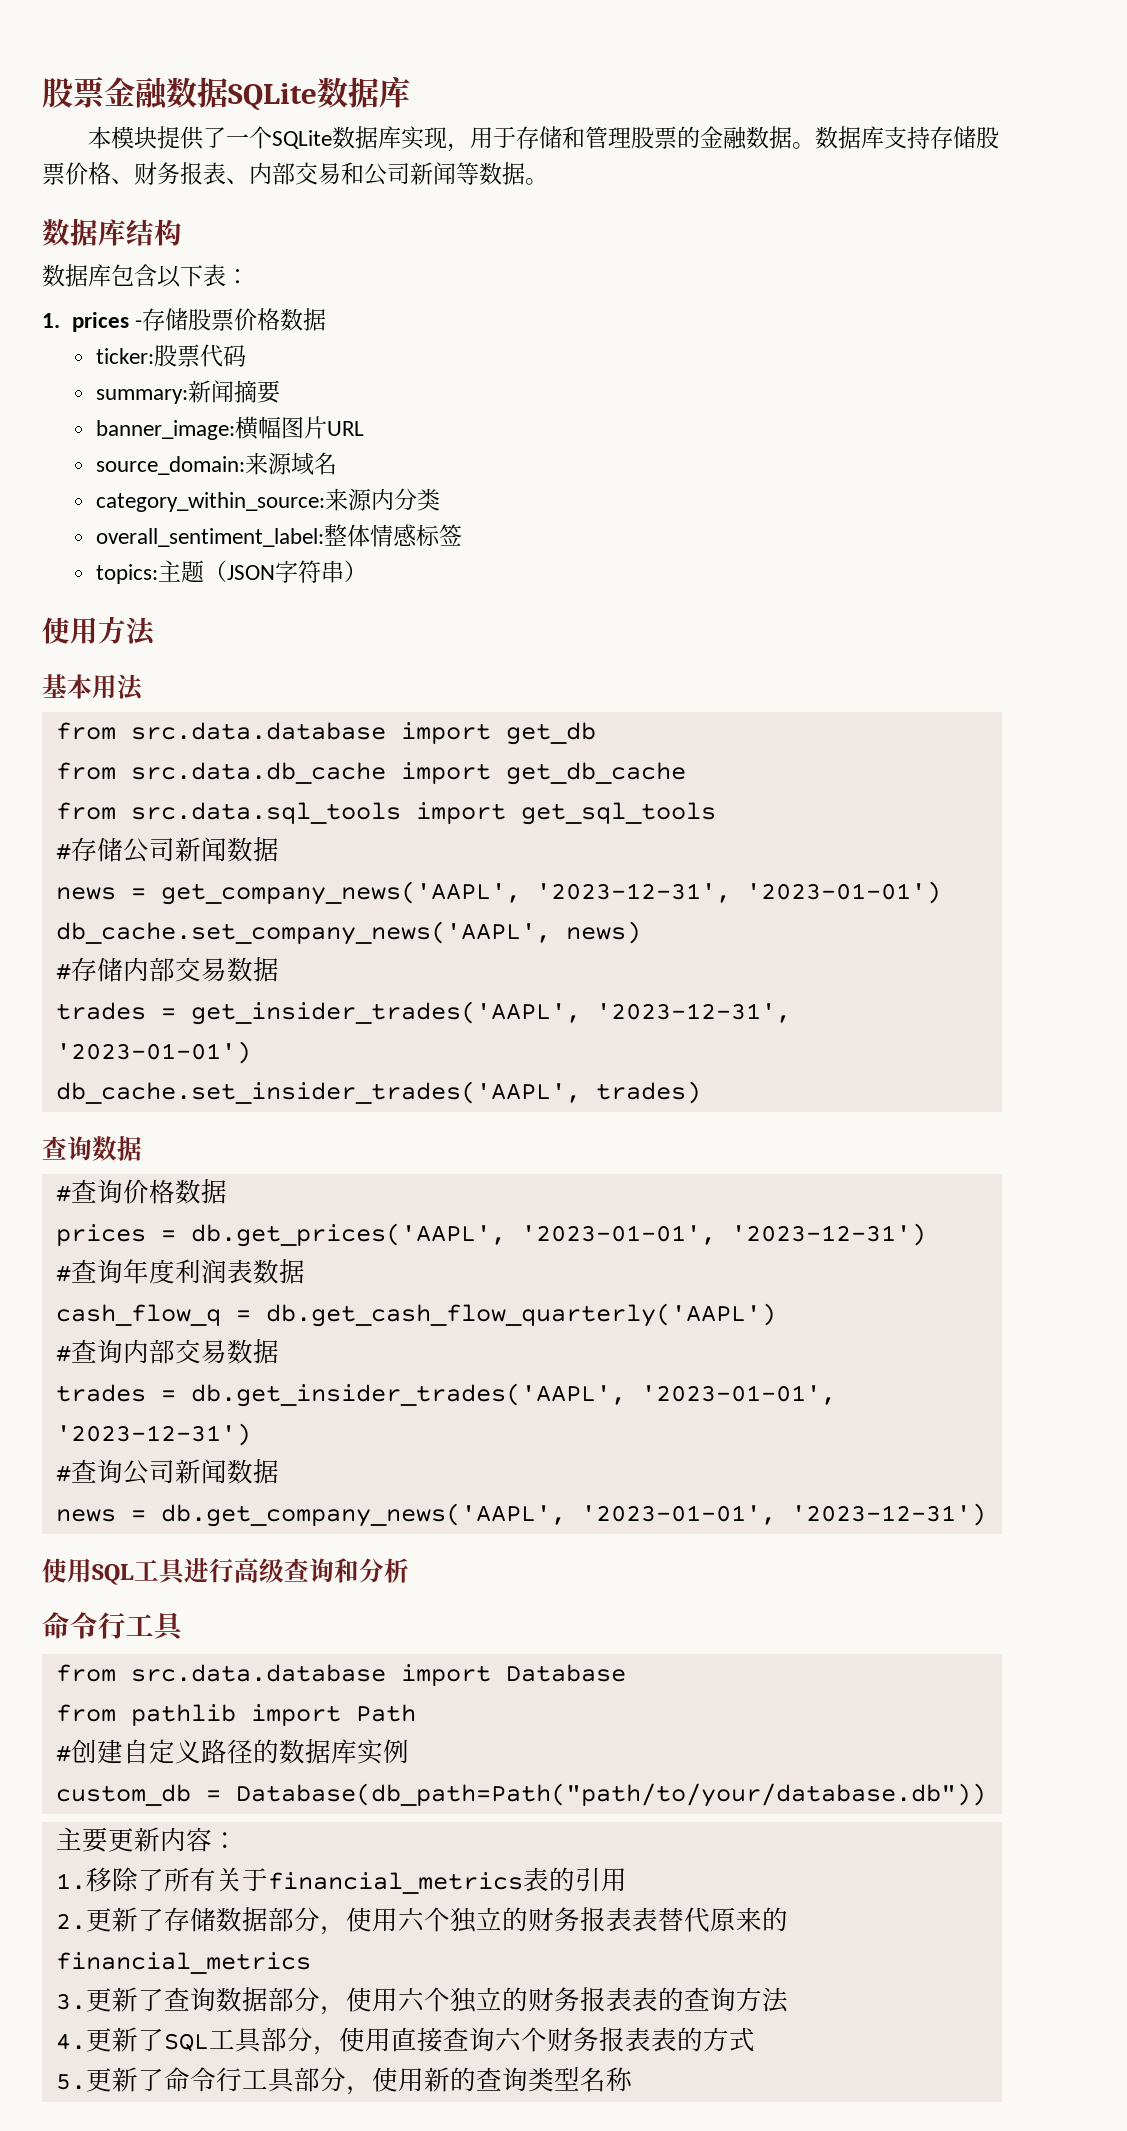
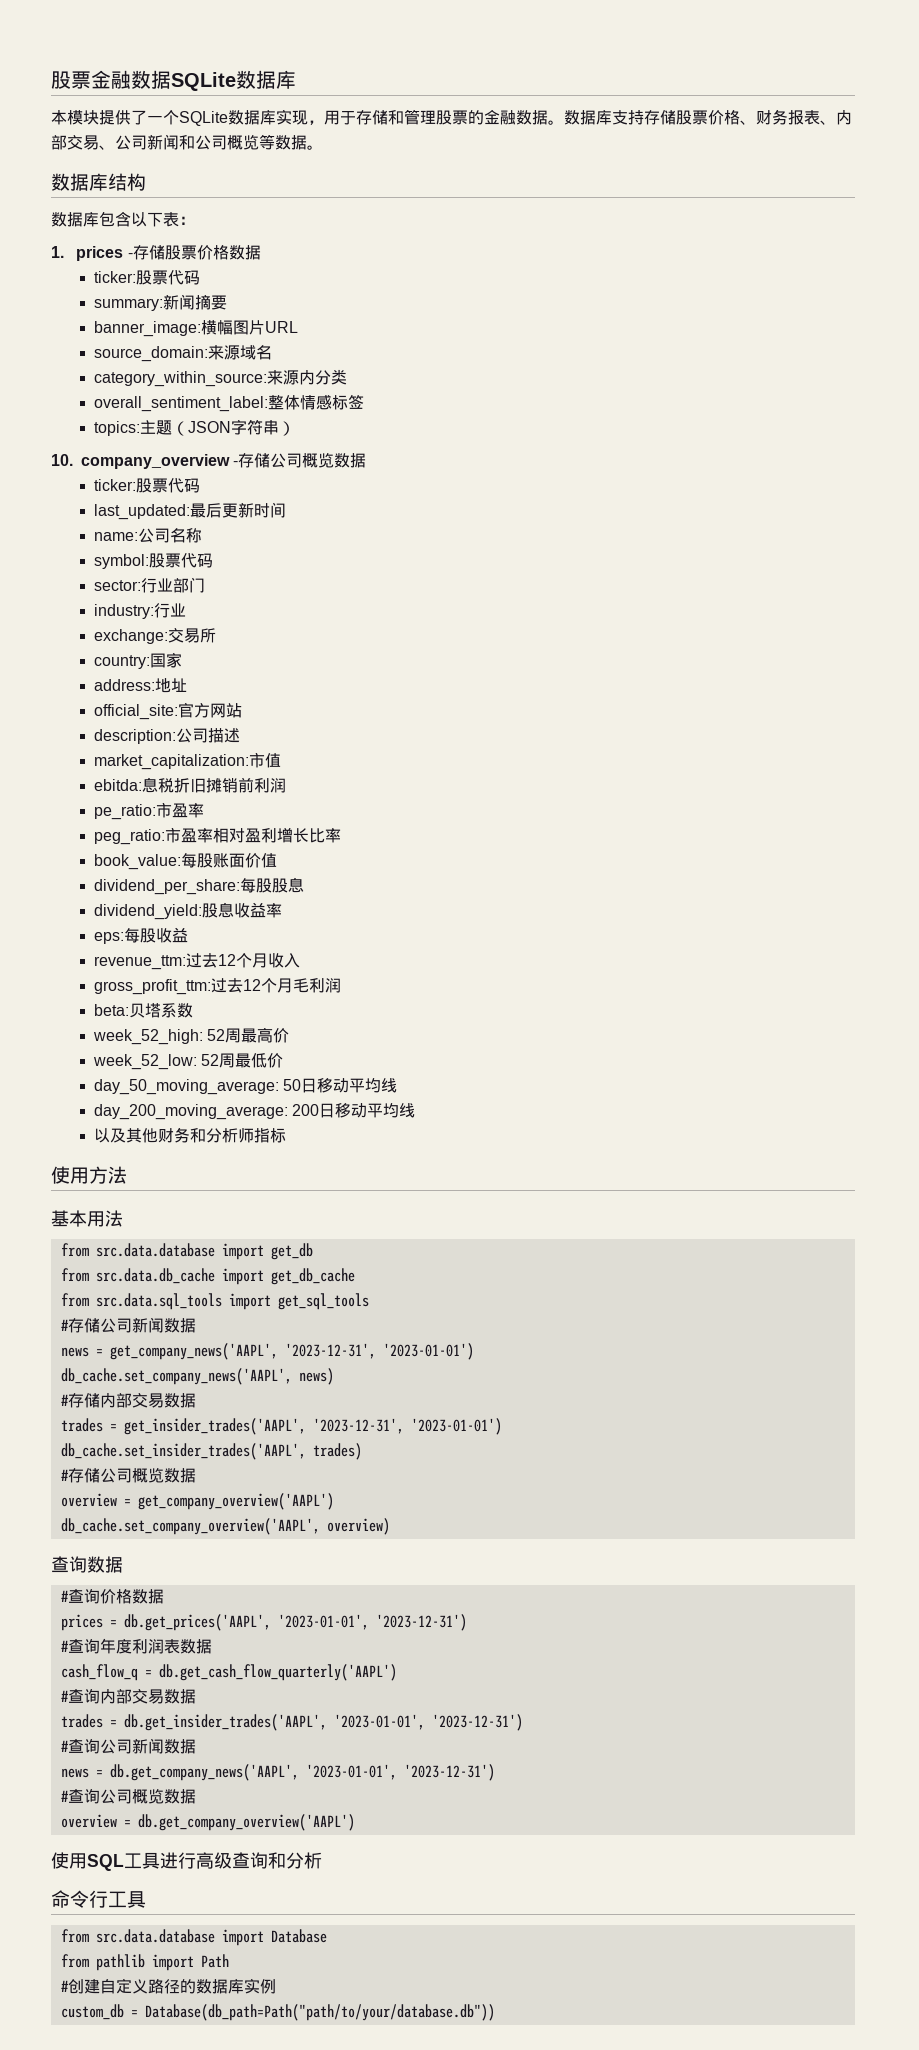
[341,162,456,186] 和公司新闻 -> [99,134,259,150] 、公司新闻和公司概览
(367, 571) none -> [51,452,367,469] [93,478,200,493] [93,502,286,520] [93,528,202,543] [93,553,213,569] [93,577,205,593] [93,603,186,619] [93,628,216,644] [93,652,182,669] [93,678,187,693] [93,702,242,720] [93,728,240,744] [93,752,281,770] [93,777,286,793] [93,802,204,820] [93,827,341,845] [93,853,277,870] [93,877,304,895] [93,902,282,920] [93,927,188,944] [93,953,300,970] [93,978,341,995] [93,1003,193,1018] [92,1027,290,1045] [92,1053,284,1070] [93,1078,398,1095] [93,1103,416,1120] [93,1127,286,1143] // 10. company_overview -存储公司概览数据 // ticker:股票代码 // last_updated:最后更新时间 // name:公司名称 // symbol:股票代码 // sector:行业部门 // industry:行业 // exchange:交易所 // country:国家 // address:地址 // official_site:官方网站 // description:公司描述 // market_capitalization:市值 // ebitda:息税折旧摊销前利润 // pe_ratio:市盈率 // peg_ratio:市盈率相对盈利增长比率 // book_value:每股账面价值 // dividend_per_share:每股股息 // dividend_yield:股息收益率 // eps:每股收益 // revenue_ttm:过去12个月收入 // gross_profit_ttm:过去12个月毛利润 // beta:贝塔系数 // week_52_high: 52周最高价 // week_52_low: 52周最低价 // day_50_moving_average: 50日移动平均线 // day_200_moving_average: 200日移动平均线 // 以及其他财务和分析师指标
(701, 1092) none -> [60,1467,196,1483] [60,1493,334,1510] [60,1518,390,1535] // #存储公司概览数据 // overview = get_company_overview('AAPL') // db_cache.set_company_overview('AAPL', overview)
(986, 1514) none -> [60,1788,196,1804] [60,1814,355,1831] // #查询公司概览数据 // overview = db.get_company_overview('AAPL')
[55,1827,238,1853] [55,1867,627,1894] [55,1907,788,1935] [55,1952,311,1974] [55,1987,789,2015] [55,2027,755,2055] [55,2067,633,2095] // 主要更新内容： // 1.移除了所有关于financial_metrics表的引用 // 2.更新了存储数据部分，使用六个独立的财务报表表替代原来的financial_metrics // 3.更新了查询数据部分，使用六个独立的财务报表表的查询方法 // 4.更新了SQL工具部分，使用直接查询六个财务报表表的方式 // 5.更新了命令行工具部分，使用新的查询类型名称 -> (495, 2012) none

